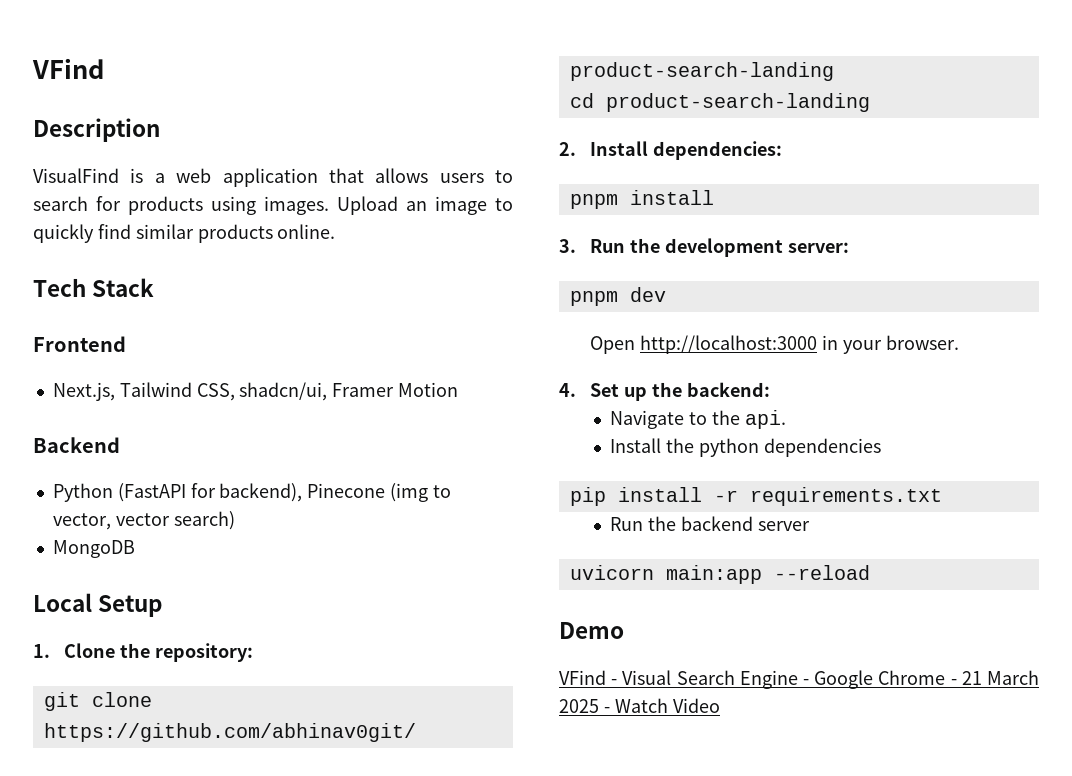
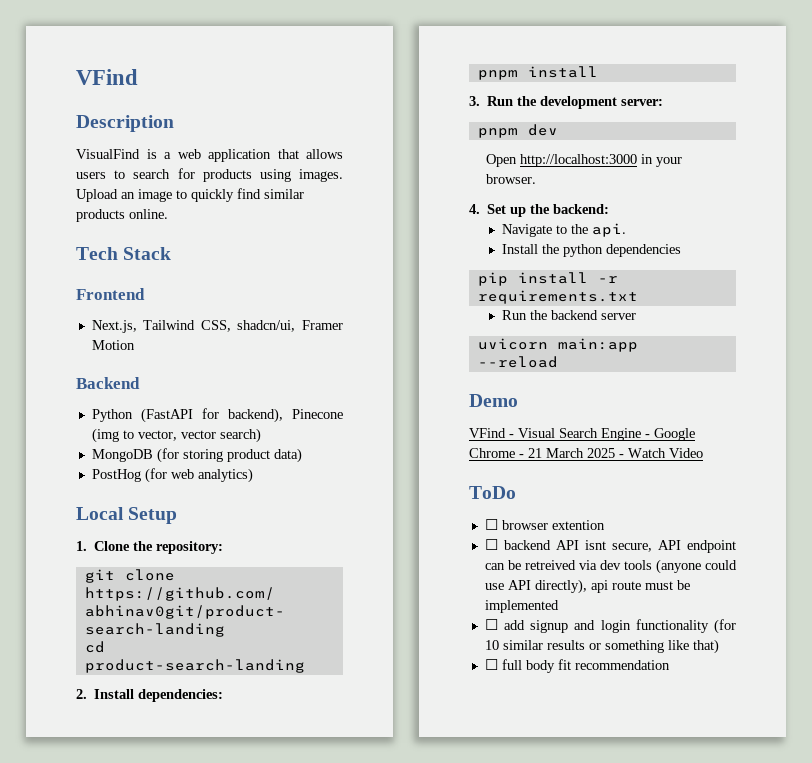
(135, 549) none -> [156,448,302,463] [91,468,253,483] (for storing product data) // PostHog (for web analytics)
(720, 705) none -> [469,486,516,499] [484,519,605,530] [484,539,736,553] [484,559,737,574] [484,579,690,594] [484,600,559,613] [484,619,736,634] [484,639,719,654] [484,659,670,673] // ToDo // ☐ browser extention // ☐ backend API isnt secure, API endpoint can be retreived via dev tools (anyone could use API directly), api route must be implemented // ☐ add signup and login functionality (for 10 similar results or something like that) // ☐ full body fit recommendation

